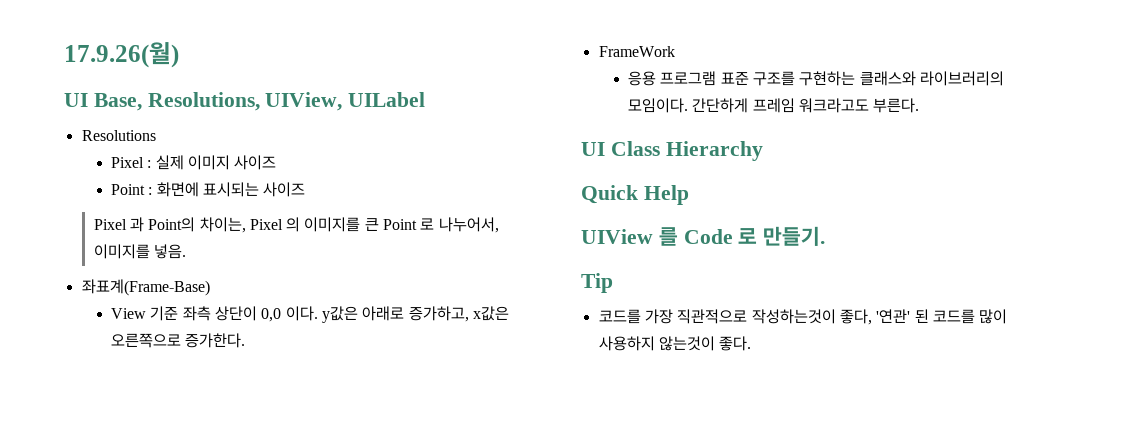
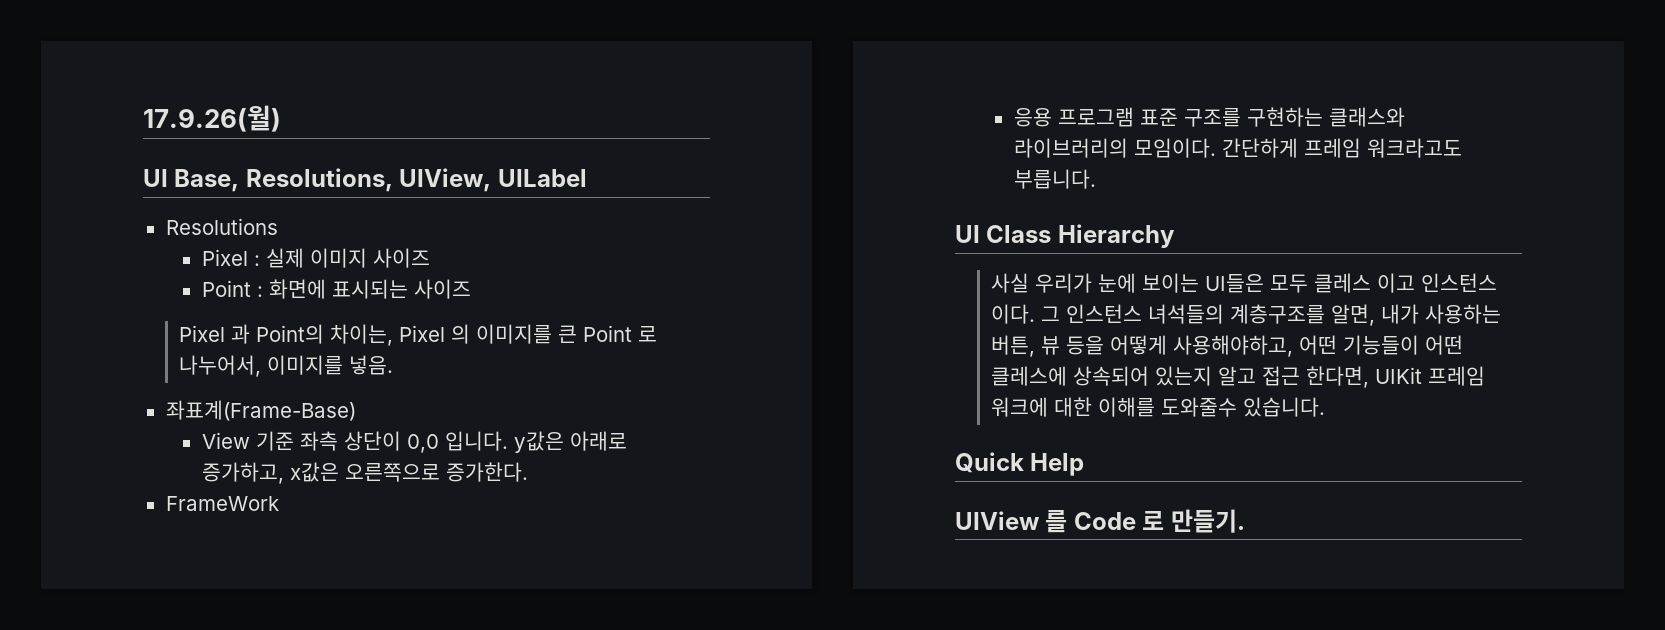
[285,306,318,321] 이다. -> [444,431,508,451] 입니다.
[873,98,920,113] 부른다. -> [1013,169,1096,189] 부릅니다.
(763, 151) none -> [991,273,1498,293] [991,304,1502,326] [991,335,1464,357] [991,366,1486,388] [991,397,1326,417] // 사실 우리가 눈에 보이는 UI들은 모두 클레스 이고 인스턴스 이다. 그 인스턴스 녀석들의 계층구조를 알면, 내가 사용하는 버튼, 뷰 등을 어떻게 사용해야하고, 어떤 기능들이 어떤 클레스에 상속되어 있는지 알고 접근 한다면, UIKit 프레임 워크에 대한 이해를 도와줄수 있습니다.
[581,273,613,293] [598,309,1008,325] [598,336,752,351] // Tip // 코드를 가장 직관적으로 작성하는것이 좋다, '연관' 된 코드를 많이 사용하지 않는것이 좋다. -> (1245, 521) none

